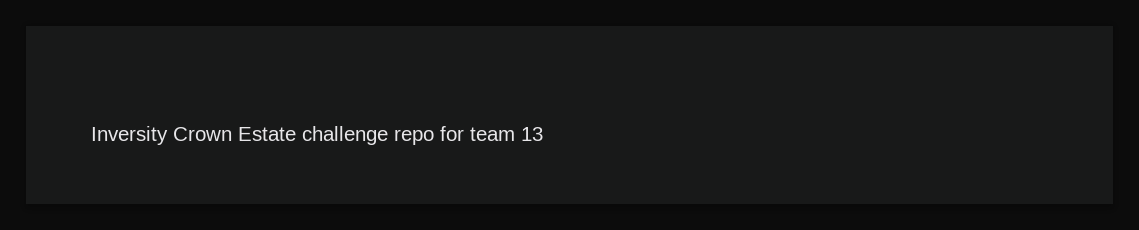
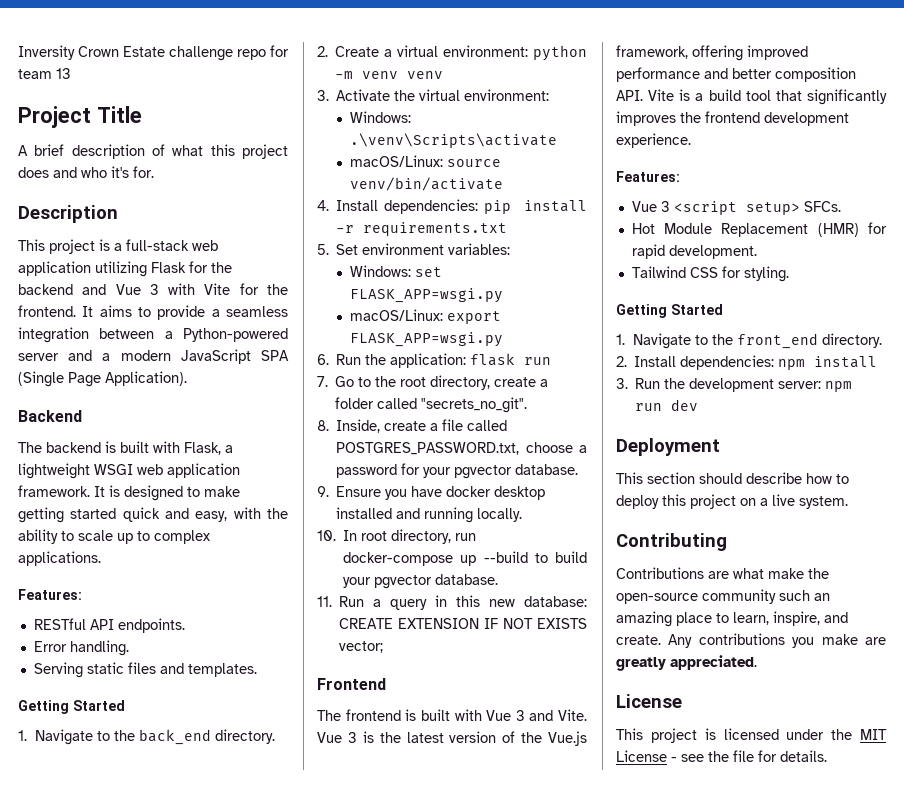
(543, 134) none -> [18,106,142,128] [18,144,288,159] [18,166,154,178] [18,205,118,223] [18,239,218,254] [18,261,232,277] [18,283,288,295] [18,305,288,320] [18,327,288,343] [18,349,289,364] [18,371,187,387] [18,410,82,422] [18,441,233,455] [18,463,240,479] [18,485,240,501] [18,507,289,523] [18,529,210,544] [18,551,101,566] [18,589,82,600] [33,618,185,633] [33,640,129,656] [33,662,257,678] [18,700,125,714] [18,729,275,745] [317,45,587,61] [335,71,444,79] [317,89,550,101] [349,111,411,123] [349,133,557,148] [349,155,501,167] [349,177,503,191] [317,199,587,214] [336,222,508,236] [317,243,511,255] [349,265,442,277] [349,288,503,303] [349,309,501,324] [349,332,503,347] [317,353,552,368] [317,375,549,390] [335,397,528,413] [317,419,508,433] [336,442,587,455] [336,463,579,479] [317,486,546,500] [336,507,523,523] [317,529,477,544] [343,551,587,566] [343,574,499,589] [317,595,587,610] [339,618,587,629] [339,641,384,653] [317,678,386,690] [317,709,587,721] [317,731,587,746] [616,45,808,61] [616,67,856,82] [616,89,887,105] [616,111,849,126] [616,133,691,148] [616,171,680,182] [631,201,841,215] [631,222,887,237] [631,244,757,259] [631,266,789,282] [616,304,723,318] [616,333,882,349] [616,355,878,370] [616,378,853,392] [635,399,699,411] [616,438,720,456] [616,472,849,484] [616,494,848,509] [616,533,727,551] [616,567,829,579] [616,589,830,604] [616,611,848,627] [616,633,886,648] [616,655,757,671] [616,694,682,708] [616,728,887,743] [616,750,827,762] // Project Title // A brief description of what this project does and who it's for. // Description // This project is a full-stack web application utilizing Flask for the backend and Vue 3 with Vite for the frontend. It aims to provide a seamless integration between a Python-powered server and a modern JavaScript SPA (Single Page Application). // Backend // The backend is built with Flask, a lightweight WSGI web application framework. It is designed to make getting started quick and easy, with the ability to scale up to complex applications. // Features: // RESTful API endpoints. // Error handling. // Serving static files and templates. // Getting Started // 1. Navigate to the back_end directory. // 2. Create a virtual environment: python -m venv venv // 3. Activate the virtual environment: // Windows: .\venv\Scripts\activate // macOS/Linux: source venv/bin/activate // 4. Install dependencies: pip install -r requirements.txt // 5. Set environment variables: // Windows: set FLASK_APP=wsgi.py // macOS/Linux: export FLASK_APP=wsgi.py // 6. Run the application: flask run // 7. Go to the root directory, create a folder called "secrets_no_git". // 8. Inside, create a file called POSTGRES_PASSWORD.txt, choose a password for your pgvector database. // 9. Ensure you have docker desktop installed and running locally. // 10. In root directory, run docker-compose up --build to build your pgvector database. // 11. Run a query in this new database: CREATE EXTENSION IF NOT EXISTS vector; // Frontend // The frontend is built with Vue 3 and Vite. Vue 3 is the latest version of the Vue.js framework, offering improved performance and better composition API. Vite is a build tool that significantly improves the frontend development experience. // Features: // Vue 3 <script setup> SFCs. // Hot Module Replacement (HMR) for rapid development. // Tailwind CSS for styling. // Getting Started // 1. Navigate to the front_end directory. // 2. Install dependencies: npm install // 3. Run the development server: npm run dev // Deployment // This section should describe how to deploy this project on a live system. // Contributing // Contributions are what make the open-source community such an amazing place to learn, inspire, and create. Any contributions you make are greatly appreciated. // License // This project is licensed under the MIT License - see the file for details.

